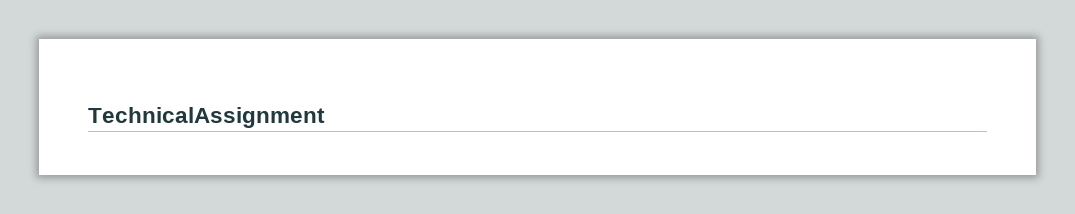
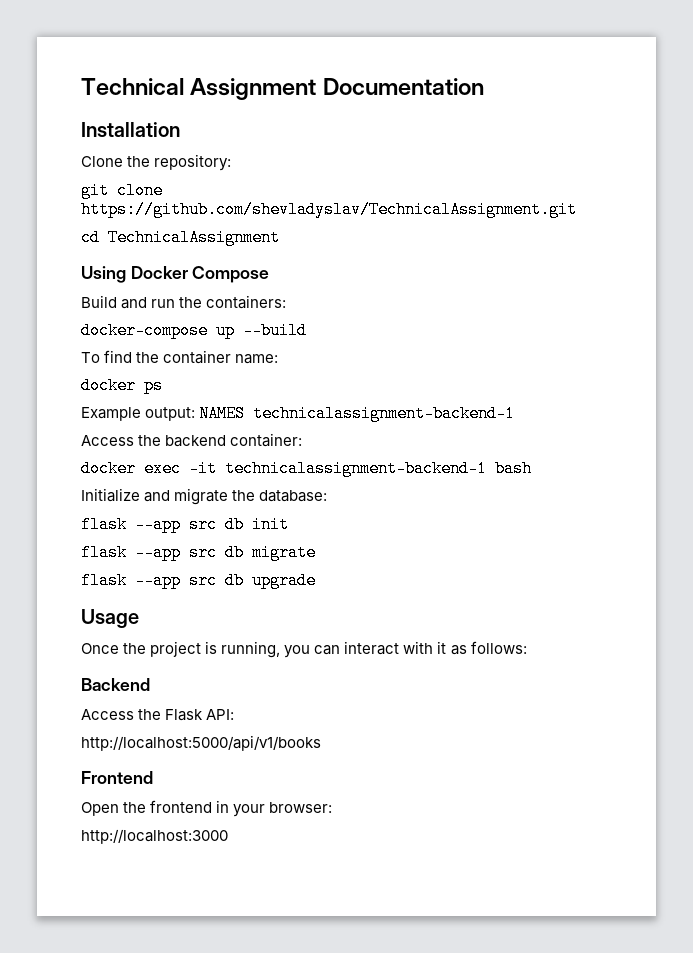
[88,107,325,128] TechnicalAssignment -> [81,78,484,100] [81,122,180,137] [81,154,232,171] [81,182,163,199] [81,201,577,218] [81,229,280,246] [81,266,270,283] [81,295,287,309] [81,322,307,339] [81,350,279,364] [81,377,163,394] [81,405,516,422] [81,433,303,447] [81,460,532,477] [81,488,328,505] [81,516,289,533] [81,544,316,561] [81,572,316,589] [81,609,139,628] [81,641,527,658] [81,678,150,691] [81,709,235,721] [81,735,321,751] [81,771,153,784] [81,800,333,817] [81,829,228,844] Technical Assignment Documentation // Installation // Clone the repository: // git clone https://github.com/shevladyslav/TechnicalAssignment.git // cd TechnicalAssignment // Using Docker Compose // Build and run the containers: // docker-compose up --build // To find the container name: // docker ps // Example output: NAMES technicalassignment-backend-1 // Access the backend container: // docker exec -it technicalassignment-backend-1 bash // Initialize and migrate the database: // flask --app src db init // flask --app src db migrate // flask --app src db upgrade // Usage // Once the project is running, you can interact with it as follows: // Backend // Access the Flask API: // http://localhost:5000/api/v1/books // Frontend // Open the frontend in your browser: // http://localhost:3000

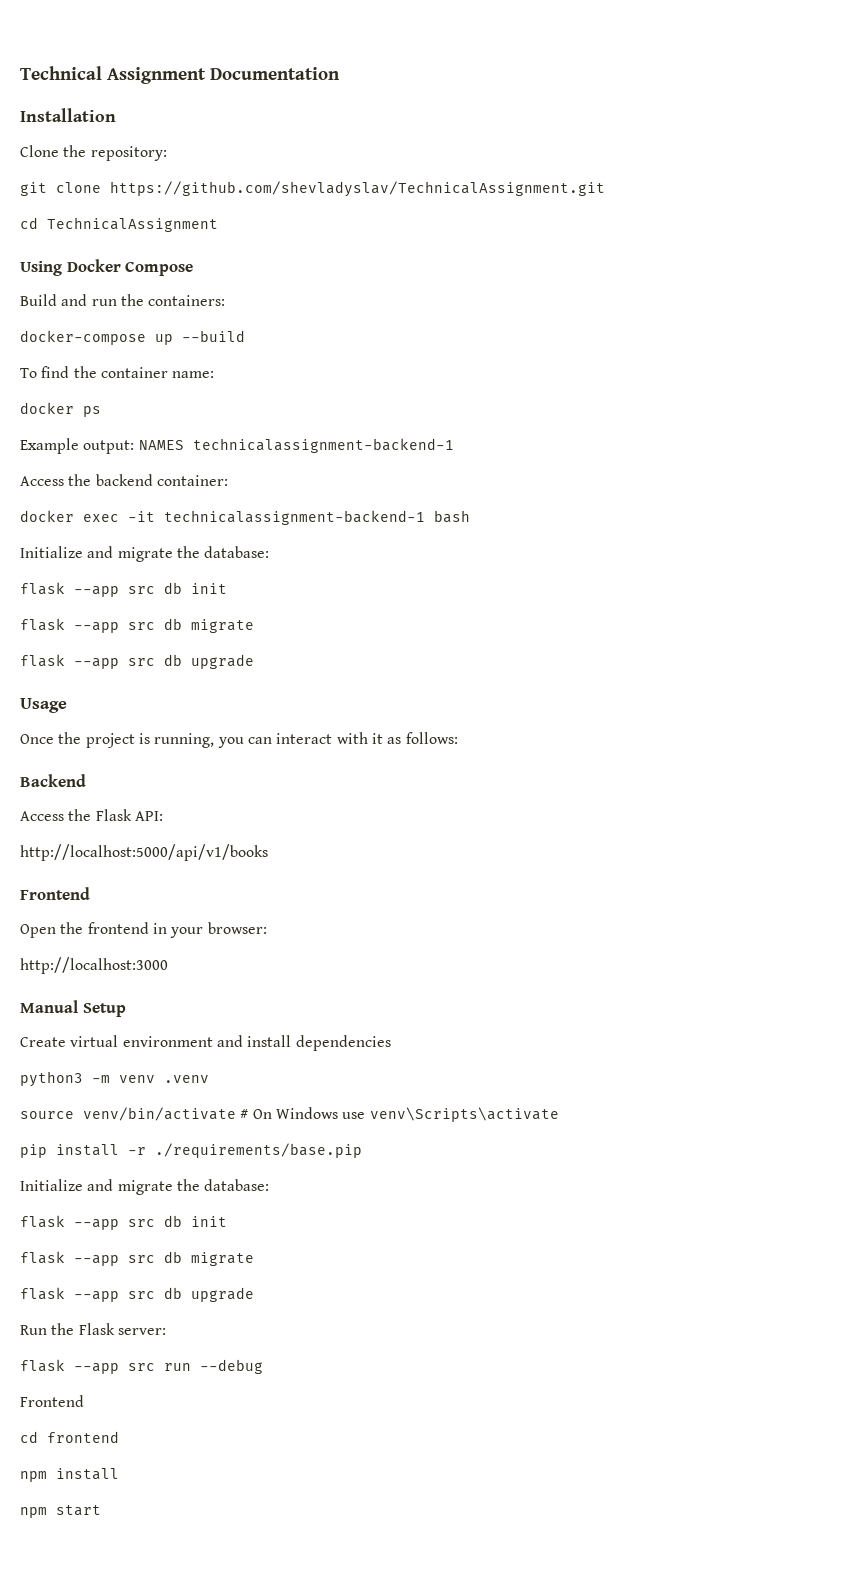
(228, 836) none -> [20,1000,126,1017] [20,1035,391,1051] [20,1071,209,1087] [20,1107,559,1122] [20,1143,362,1158] [20,1179,270,1195] [20,1215,227,1230] [20,1251,254,1266] [20,1287,254,1302] [20,1323,166,1335] [20,1359,263,1374] [20,1395,84,1407] [20,1431,119,1443] [20,1468,119,1482] [20,1505,101,1518] // Manual Setup // Create virtual environment and install dependencies // python3 -m venv .venv // source venv/bin/activate # On Windows use venv\Scripts\activate // pip install -r ./requirements/base.pip // Initialize and migrate the database: // flask --app src db init // flask --app src db migrate // flask --app src db upgrade // Run the Flask server: // flask --app src run --debug // Frontend // cd frontend // npm install // npm start

